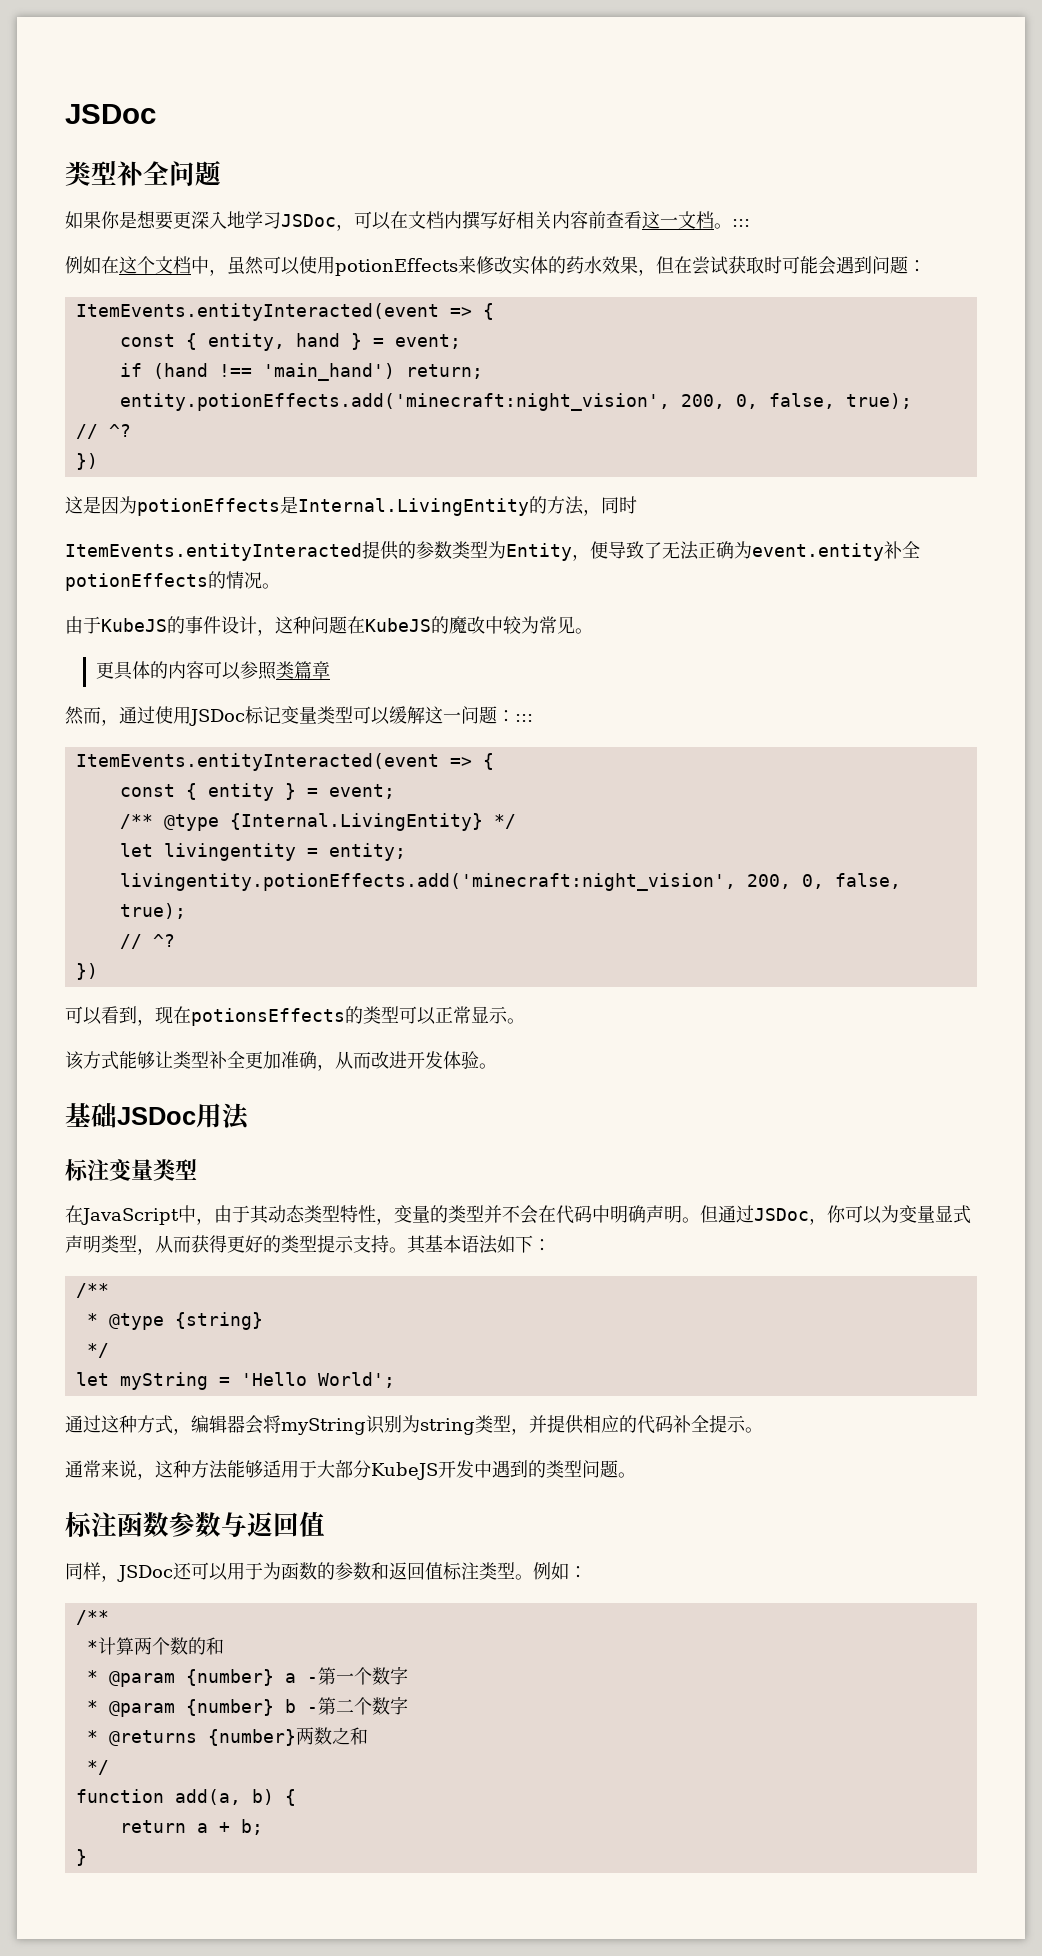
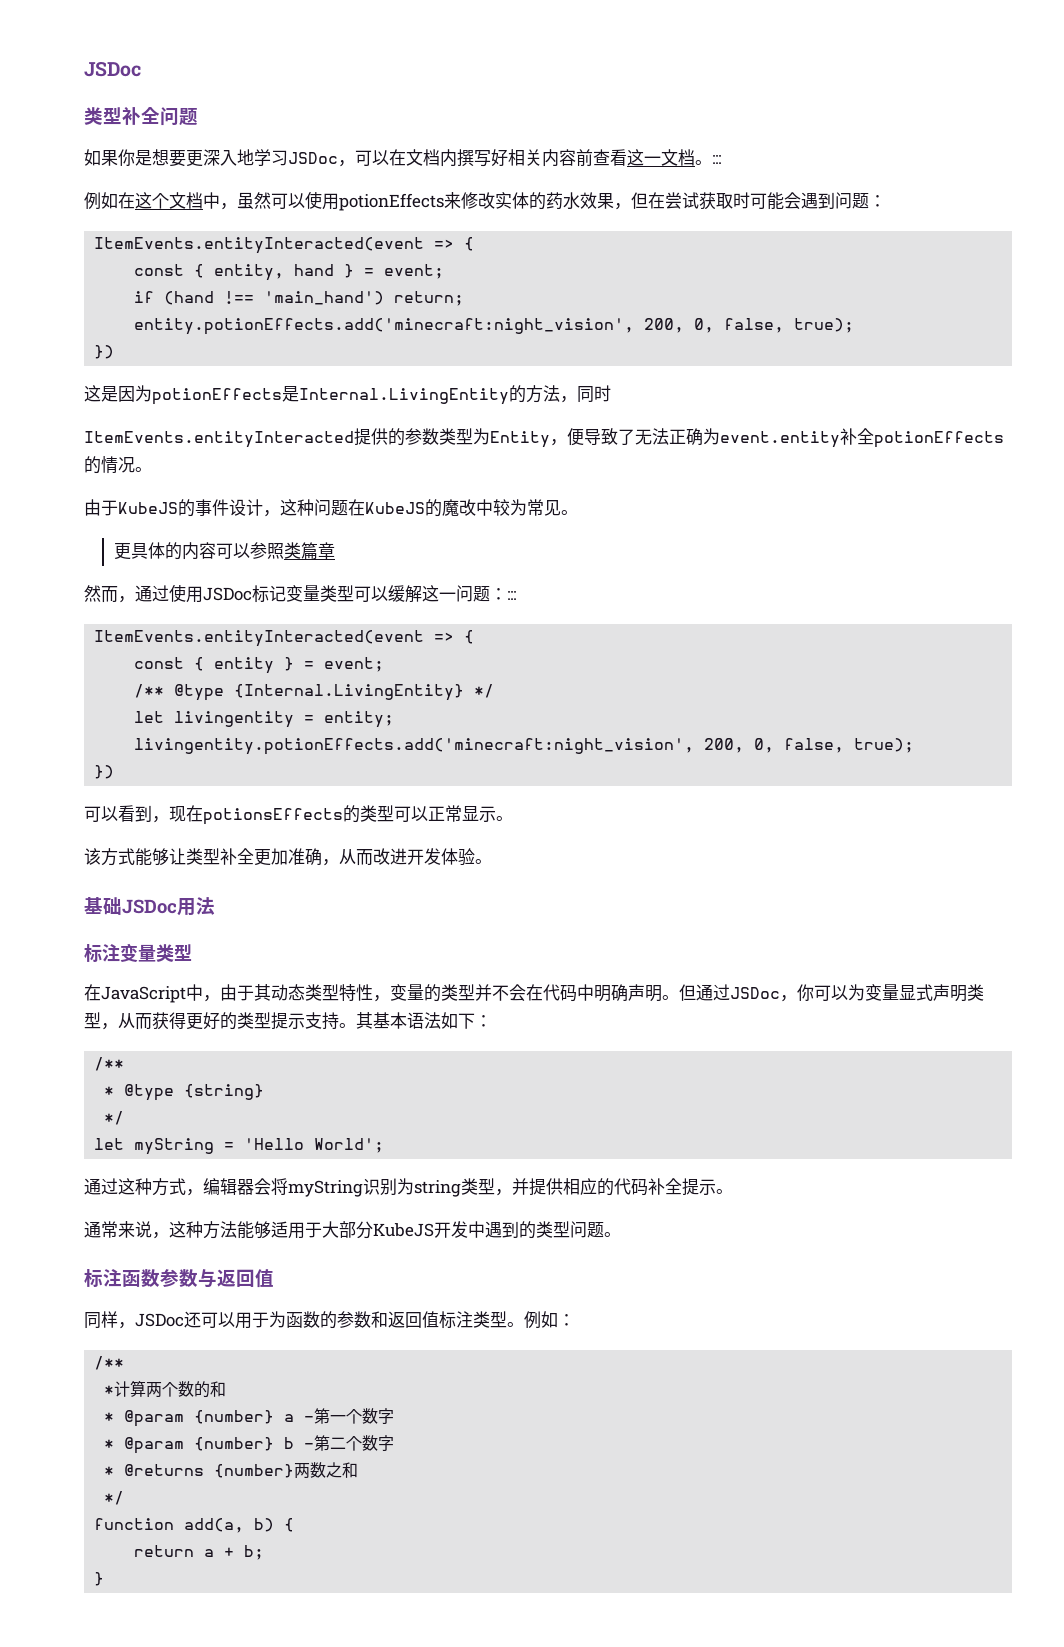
[75,424,131,439] // // ^? -> (855, 325) none
[119,934,175,949] // // ^? -> (915, 745) none

